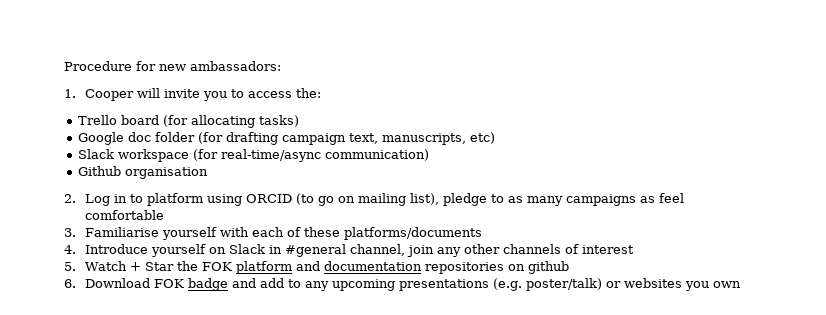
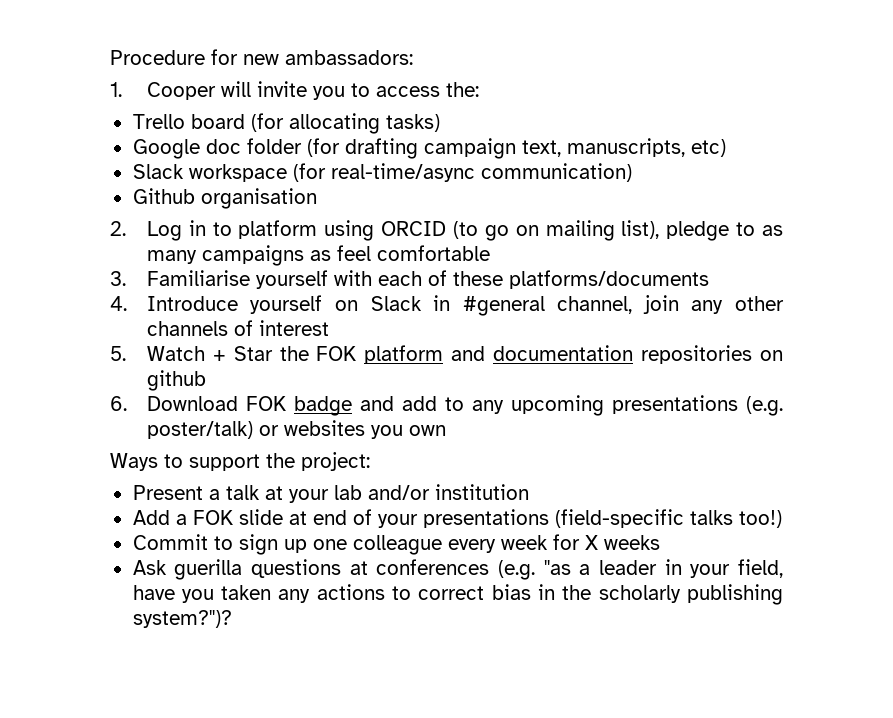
(741, 284) none -> [110,452,370,471] [132,484,529,503] [132,509,782,528] [132,534,660,555] [132,559,783,580] [132,584,784,605] [132,610,232,628] // Ways to support the project: // Present a talk at your lab and/or institution // Add a FOK slide at end of your presentations (field-specific talks too!) // Commit to sign up one colleague every week for X weeks // Ask guerilla questions at conferences (e.g. "as a leader in your field, have you taken any actions to correct bias in the scholarly publishing system?")?

